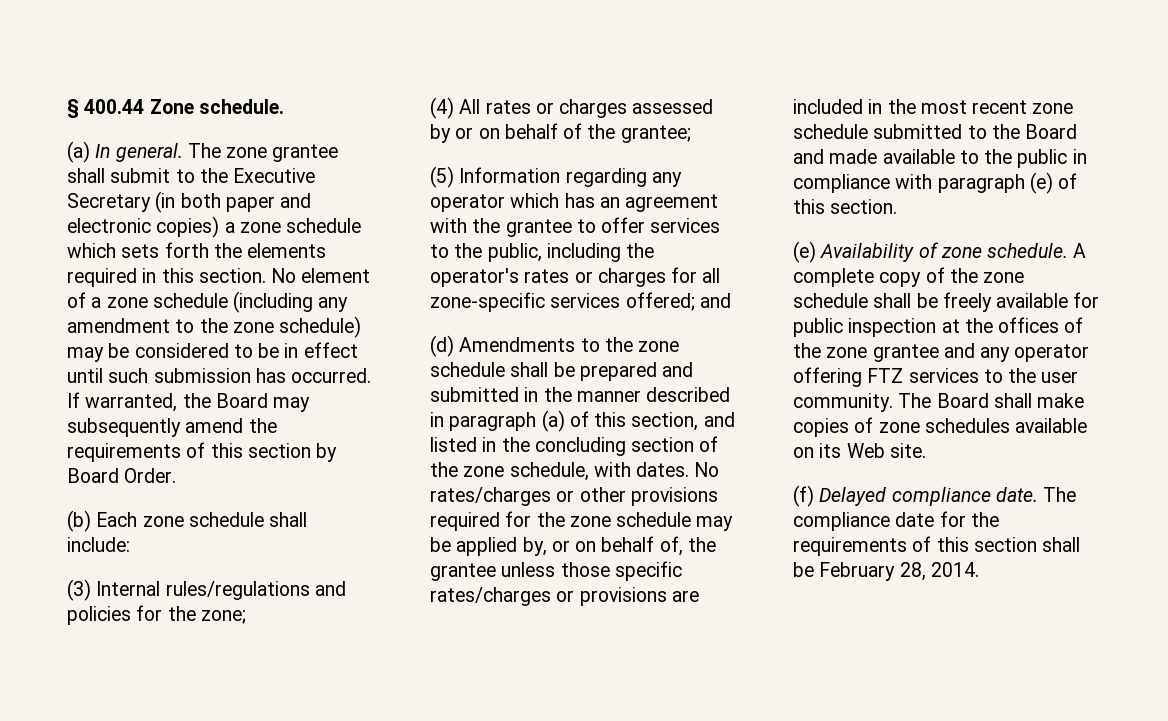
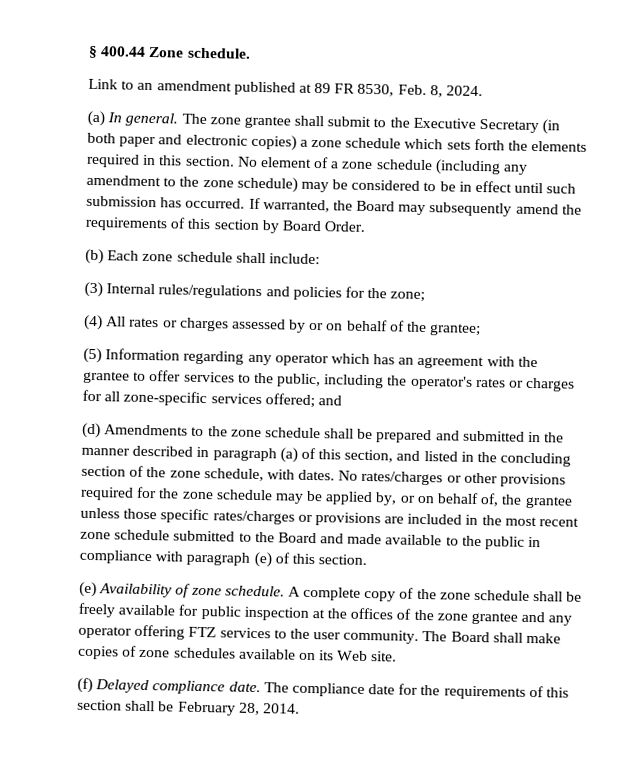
(284, 106) none -> [88,78,484,98] // Link to an amendment published at 89 FR 8530, Feb. 8, 2024.

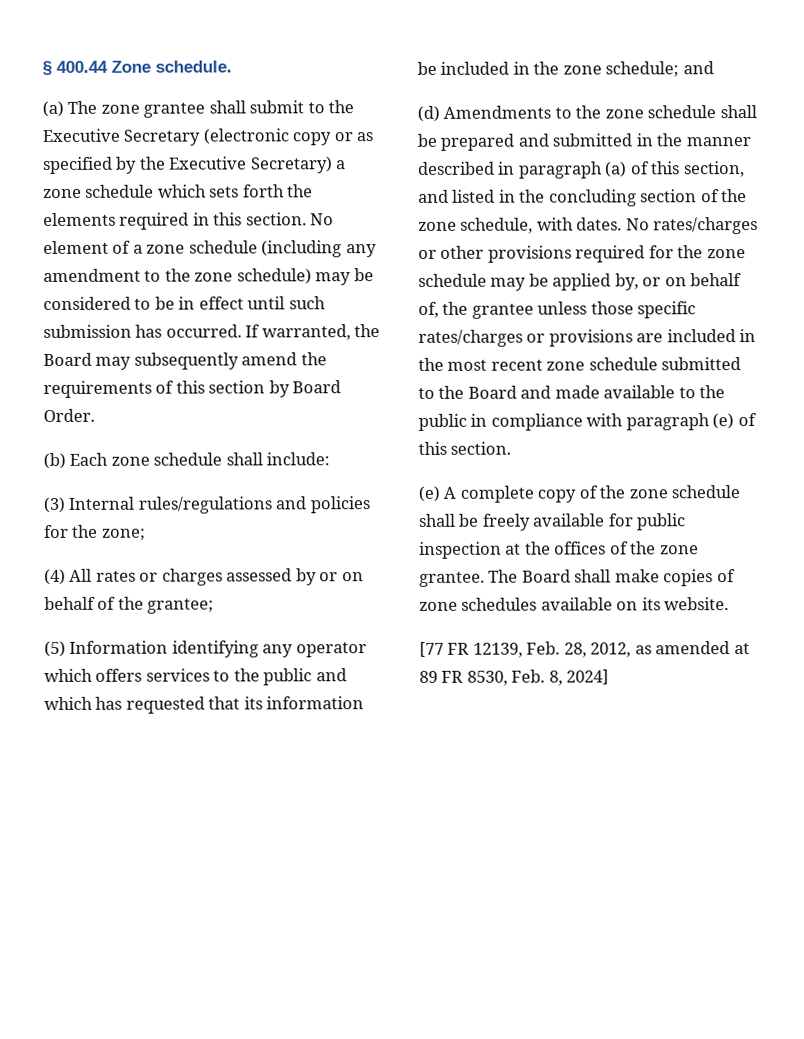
[88,78,484,98] [87,110,179,127] // Link to an amendment published at 89 FR 8530, Feb. 8, 2024. // (a) In general. -> [42,100,64,118] // (a)
[542,119,561,135] [87,132,297,151] (in both paper and electronic copies) -> [202,128,374,146] [42,156,333,175] (electronic copy or as specified by the Executive Secretary)
[183,350,245,365] regarding -> [171,640,259,658] identifying
[373,354,538,370] [83,370,576,392] [82,389,315,409] has an agreement with the grantee to offer services to the public, including the operator's rates or charges for all zone-specific services offered; -> [95,668,347,686] [44,696,365,714] [417,61,680,78] offers services to the public and which has requested that its information be included in the zone schedule;
[99,583,285,598] Availability of zone schedule. -> (440, 493) none
[471,611,573,626] [78,624,420,644] grantee and any operator offering FTZ services to the user community. -> [419,571,485,587] grantee.
[337,650,398,662] [77,677,570,700] [77,699,300,716] Web site. // (f) Delayed compliance date. The compliance date for the requirements of this section shall be February 28, 2014. -> [664,597,730,611] [419,641,750,658] [419,669,610,686] website. // [77 FR 12139, Feb. 28, 2012, as amended at 89 FR 8530, Feb. 8, 2024]

